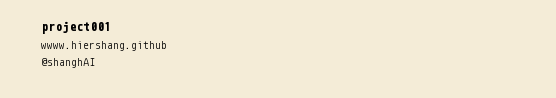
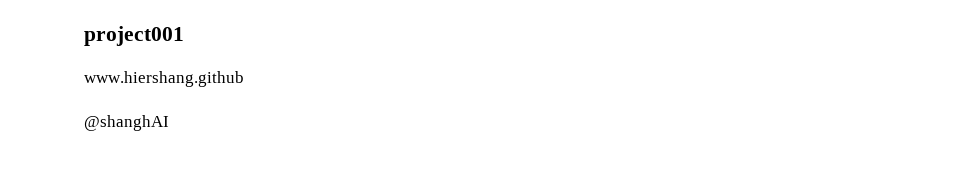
[41,41,167,51] wwww.hiershang.github -> [84,71,244,87] www.hiershang.github

